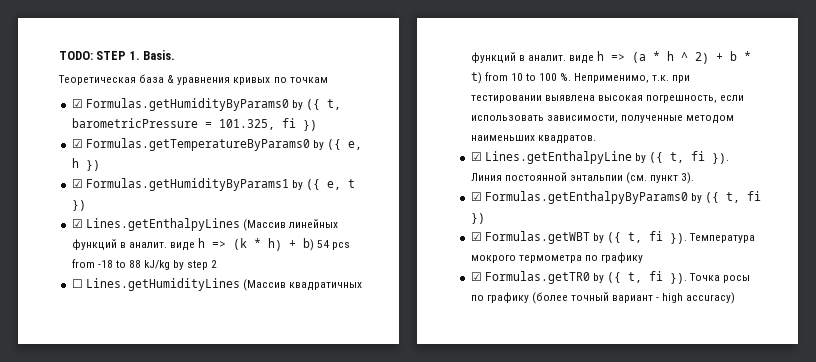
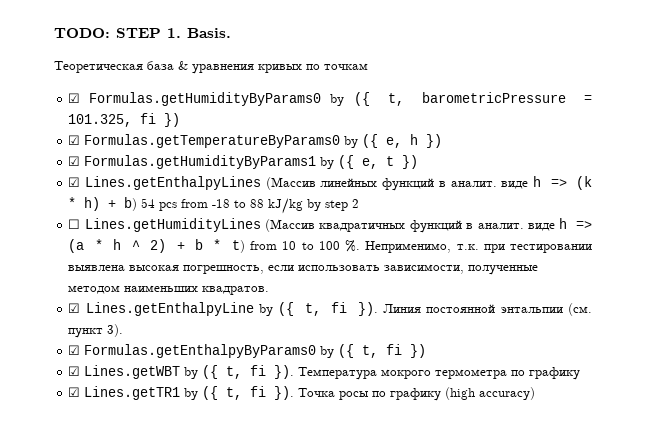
[484,231,590,244] Formulas.getWBT -> [84,365,181,379] Lines.getWBT
[484,271,590,284] Formulas.getTR0 -> [84,386,181,400] Lines.getTR1
[531,292,684,304] (более точный вариант - high -> [445,387,476,400] (high

